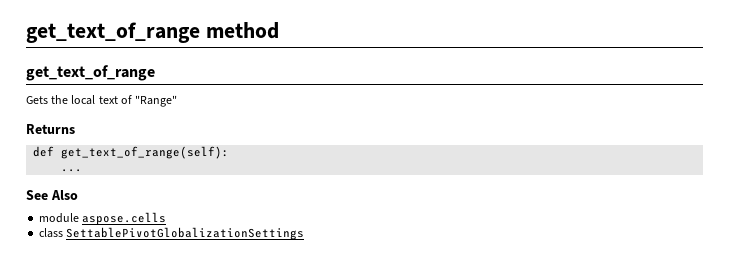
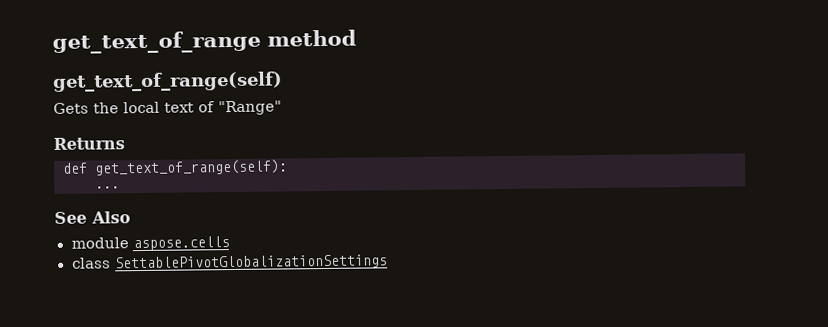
[26,65,155,81] get_text_of_range -> [52,71,283,92] get_text_of_range(self)

